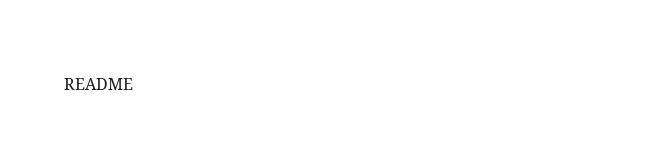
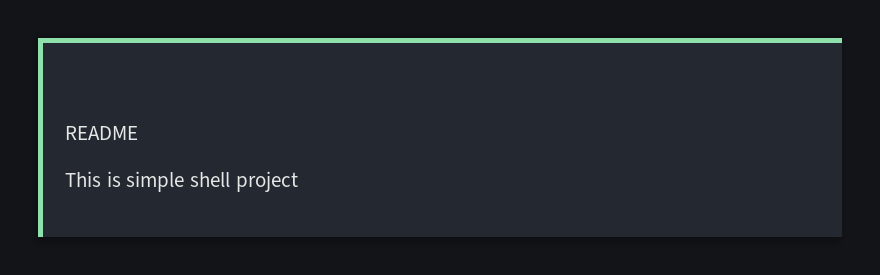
(133, 84) none -> [65,171,298,192] // This is simple shell project

